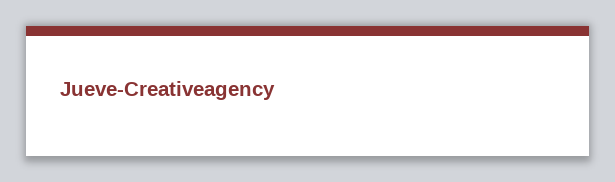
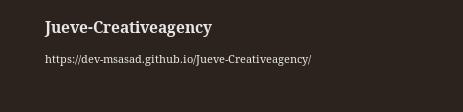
(275, 90) none -> [45,55,312,66] // https://dev-msasad.github.io/Jueve-Creativeagency/

